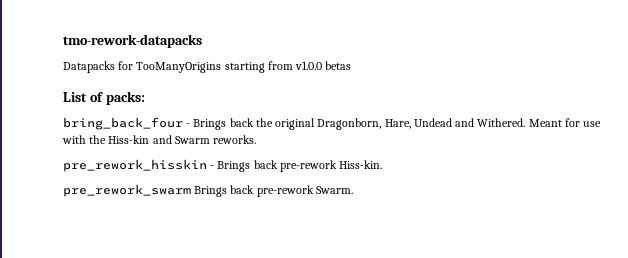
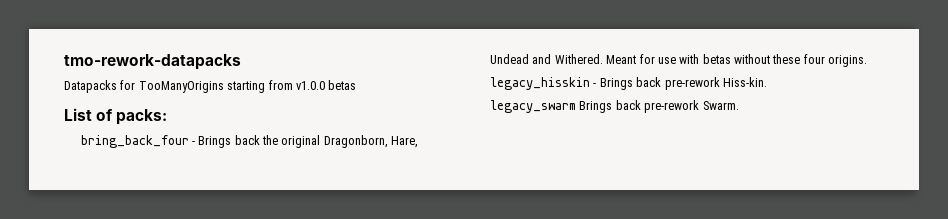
[89,135,257,144] [63,159,207,172] the Hiss-kin and Swarm reworks. // pre_rework_hisskin -> [702,54,868,67] [490,77,590,90] betas without these four origins. // legacy_hisskin
[63,184,191,197] pre_rework_swarm -> [490,100,576,113] legacy_swarm

